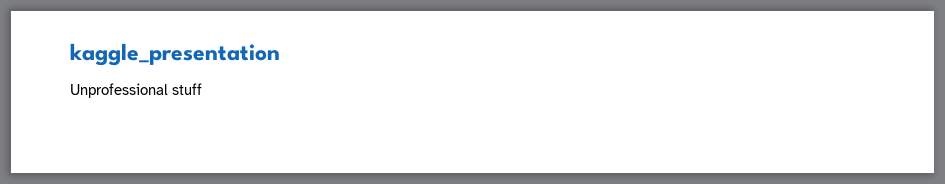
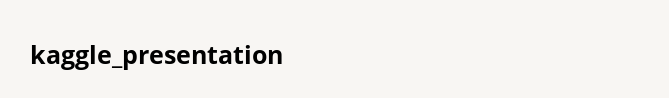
[70,83,202,98] // Unprofessional stuff -> (283, 57) none

